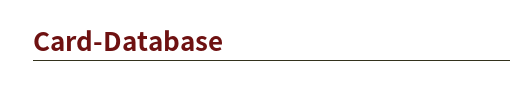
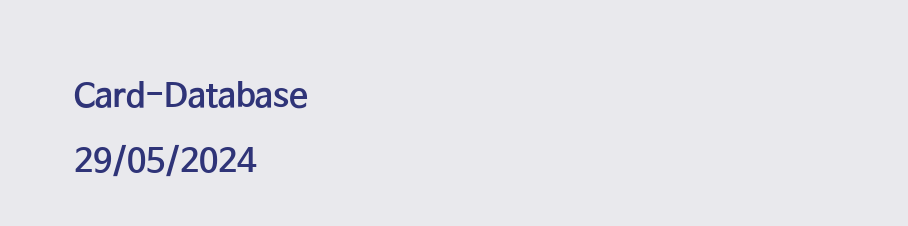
(223, 40) none -> [74,144,257,177] // 29/05/2024

